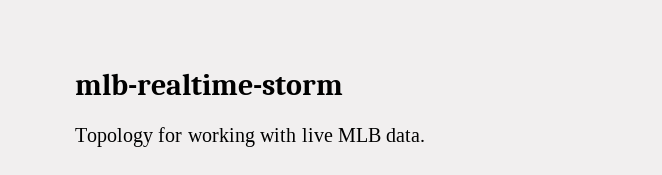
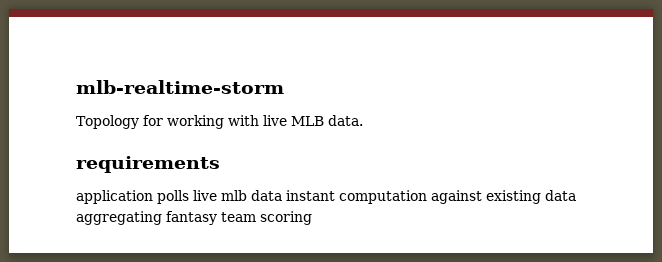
(426, 135) none -> [76,156,220,173] [76,190,576,204] [76,211,312,225] // requirements // application polls live mlb data instant computation against existing data aggregating fantasy team scoring

